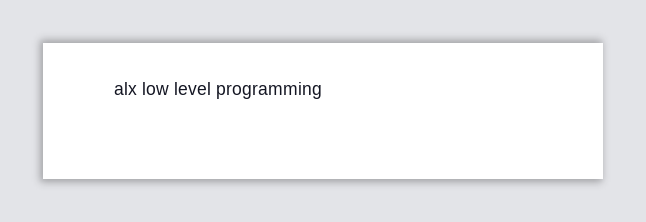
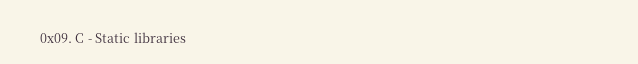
[114,82,322,99] alx low level programming -> [40,32,186,43] 0x09. C - Static libraries

